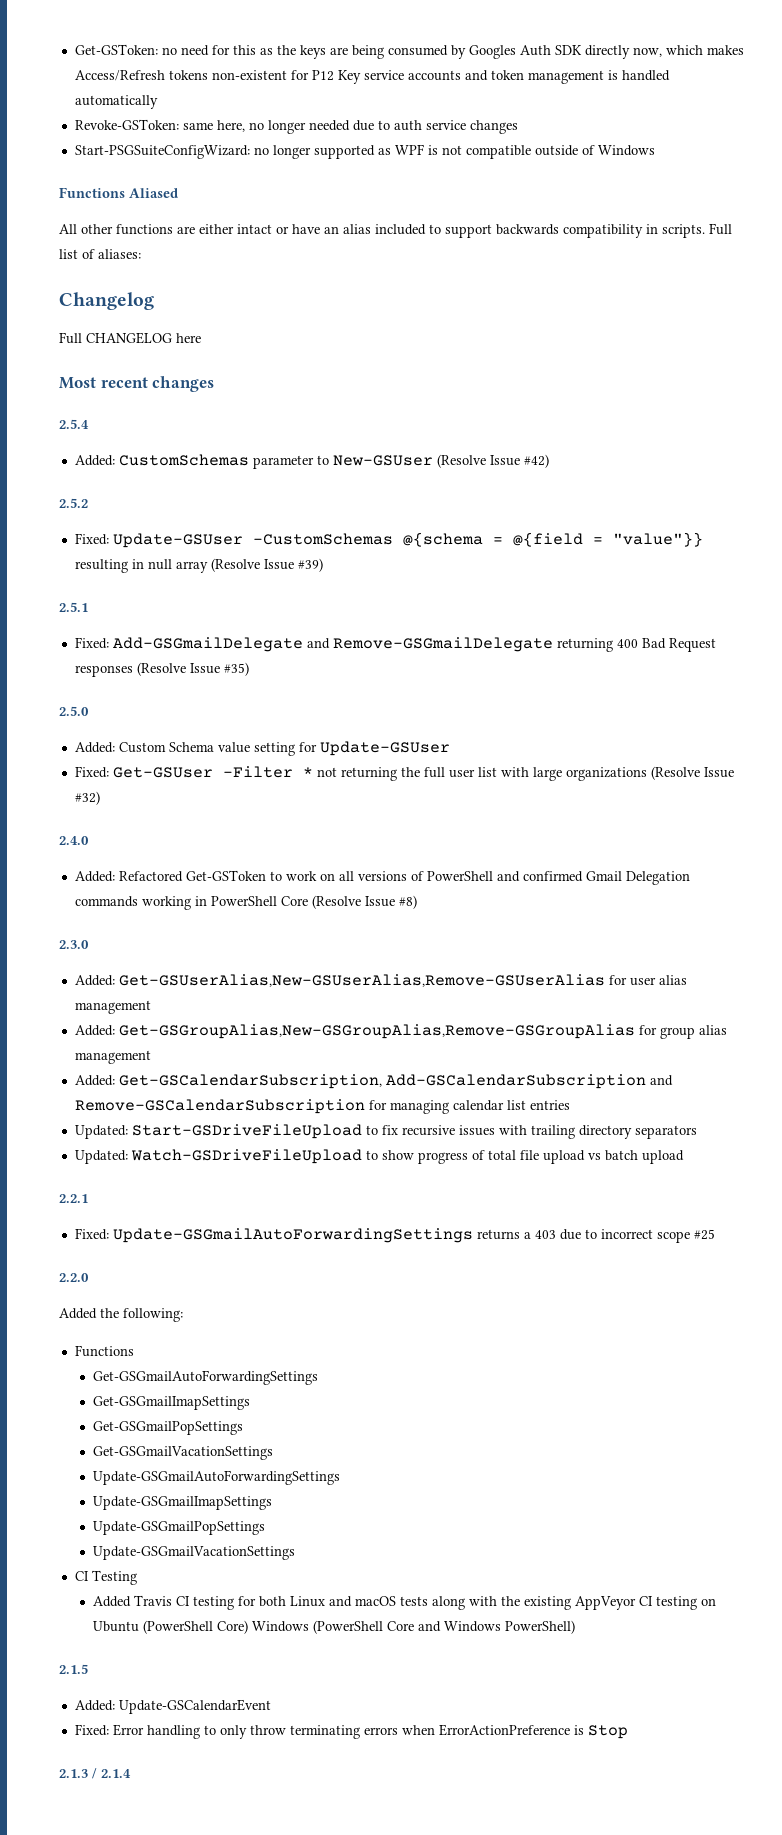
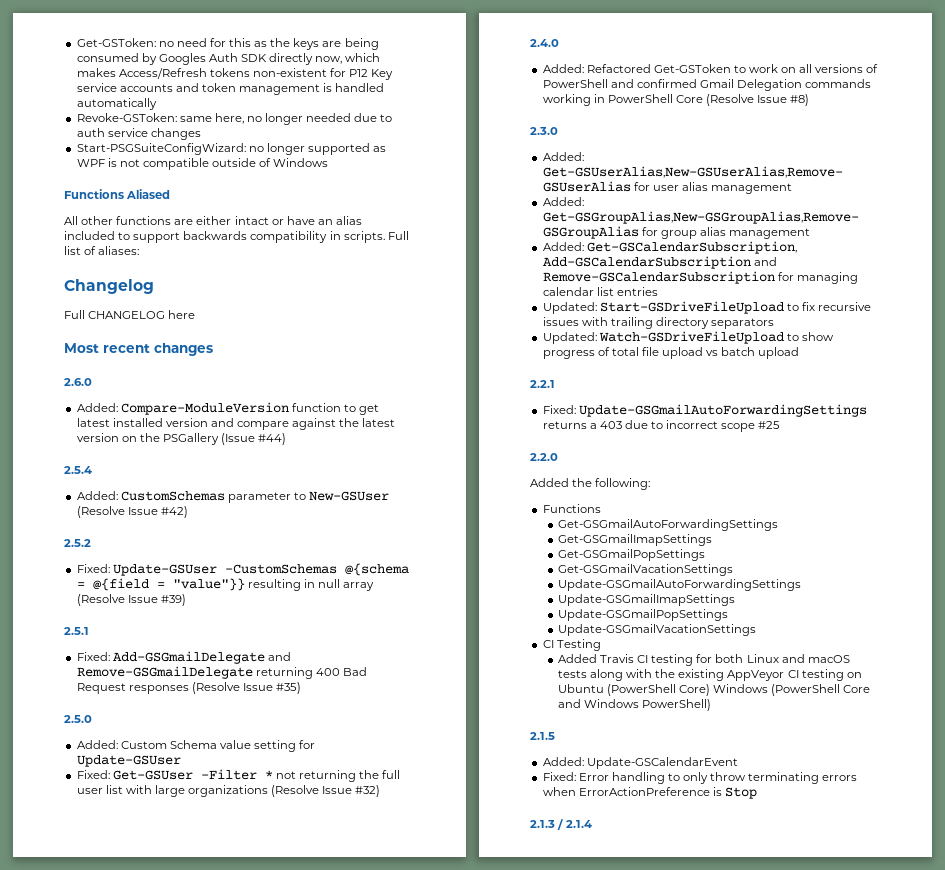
(215, 384) none -> [64,378,92,386] [76,402,380,415] [76,418,396,430] [76,433,287,445] // 2.6.0 // Added: Compare-ModuleVersion function to get latest installed version and compare against the latest version on the PSGallery (Issue #44)

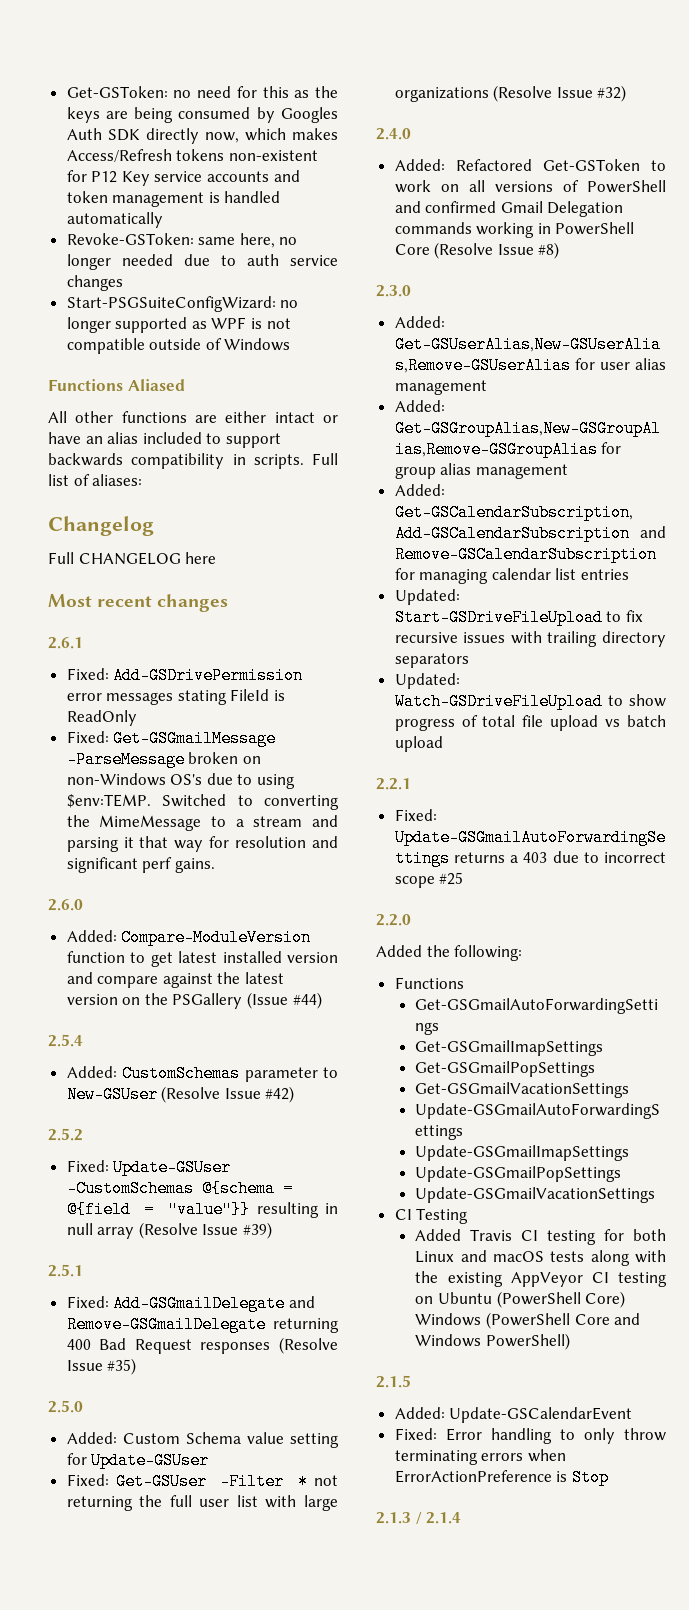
(213, 349) none -> [48,637,83,649] [66,667,304,684] [66,689,286,705] [66,710,137,726] [66,730,277,747] [66,751,261,768] [66,773,296,789] [66,794,339,810] [66,815,338,831] [66,836,338,852] [66,857,215,873] // 2.6.1 // Fixed: Add-GSDrivePermission error messages stating FileId is ReadOnly // Fixed: Get-GSGmailMessage -ParseMessage broken on non-Windows OS's due to using $env:TEMP. Switched to converting the MimeMessage to a stream and parsing it that way for resolution and significant perf gains.

